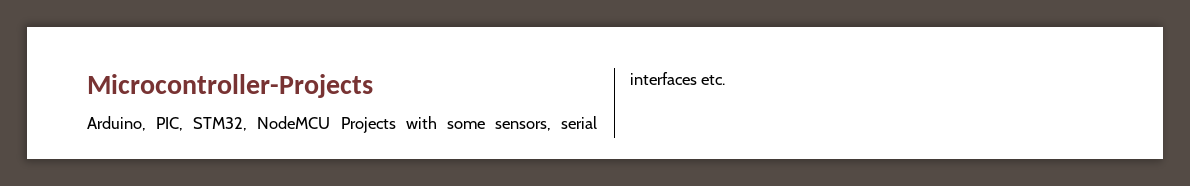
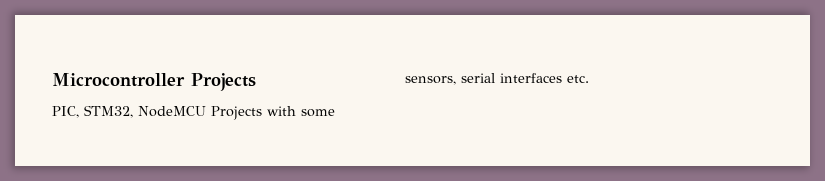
[87,74,373,98] [87,116,146,131] Microcontroller-Projects // Arduino, -> [52,73,256,91] Microcontroller Projects //

